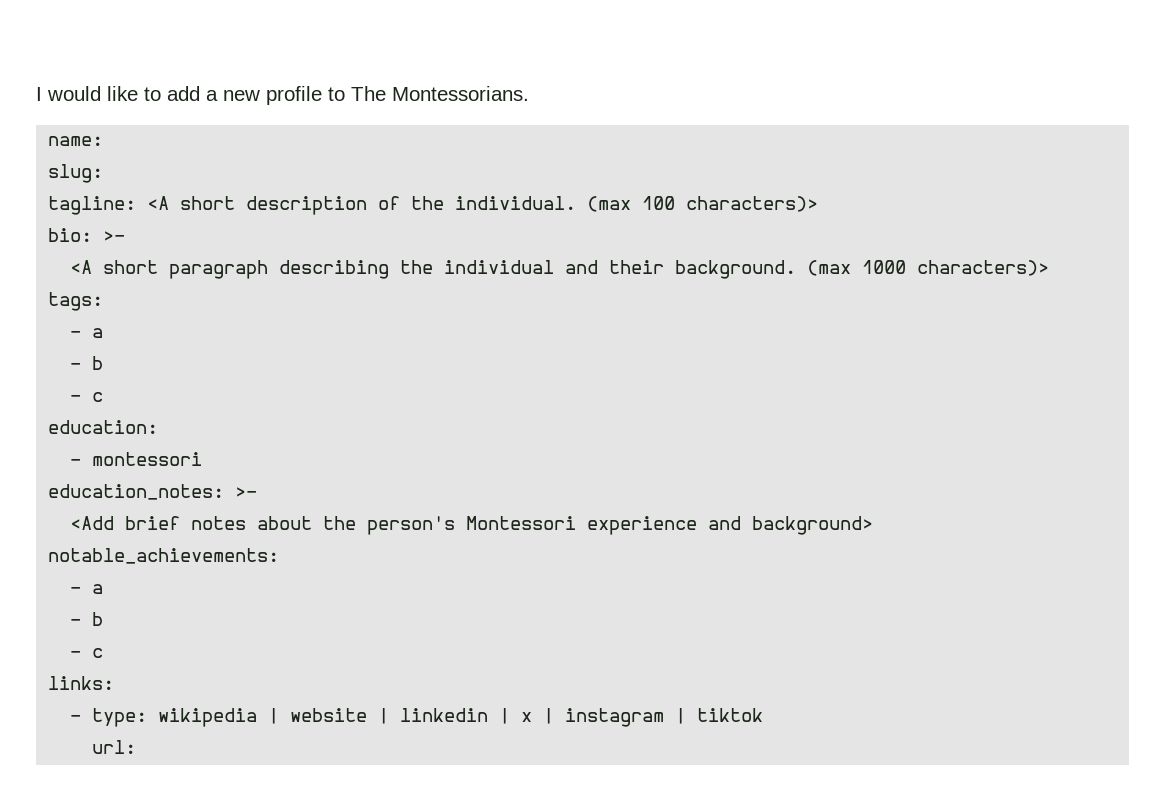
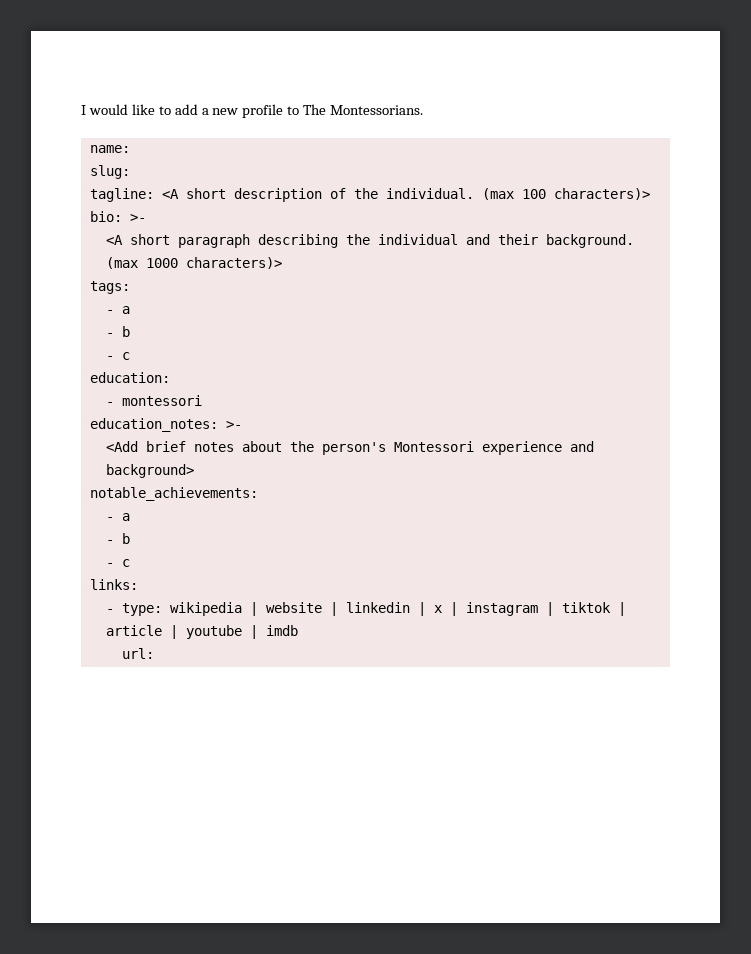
(764, 715) none -> [617,602,626,616] [105,625,298,639] | article | youtube | imdb

